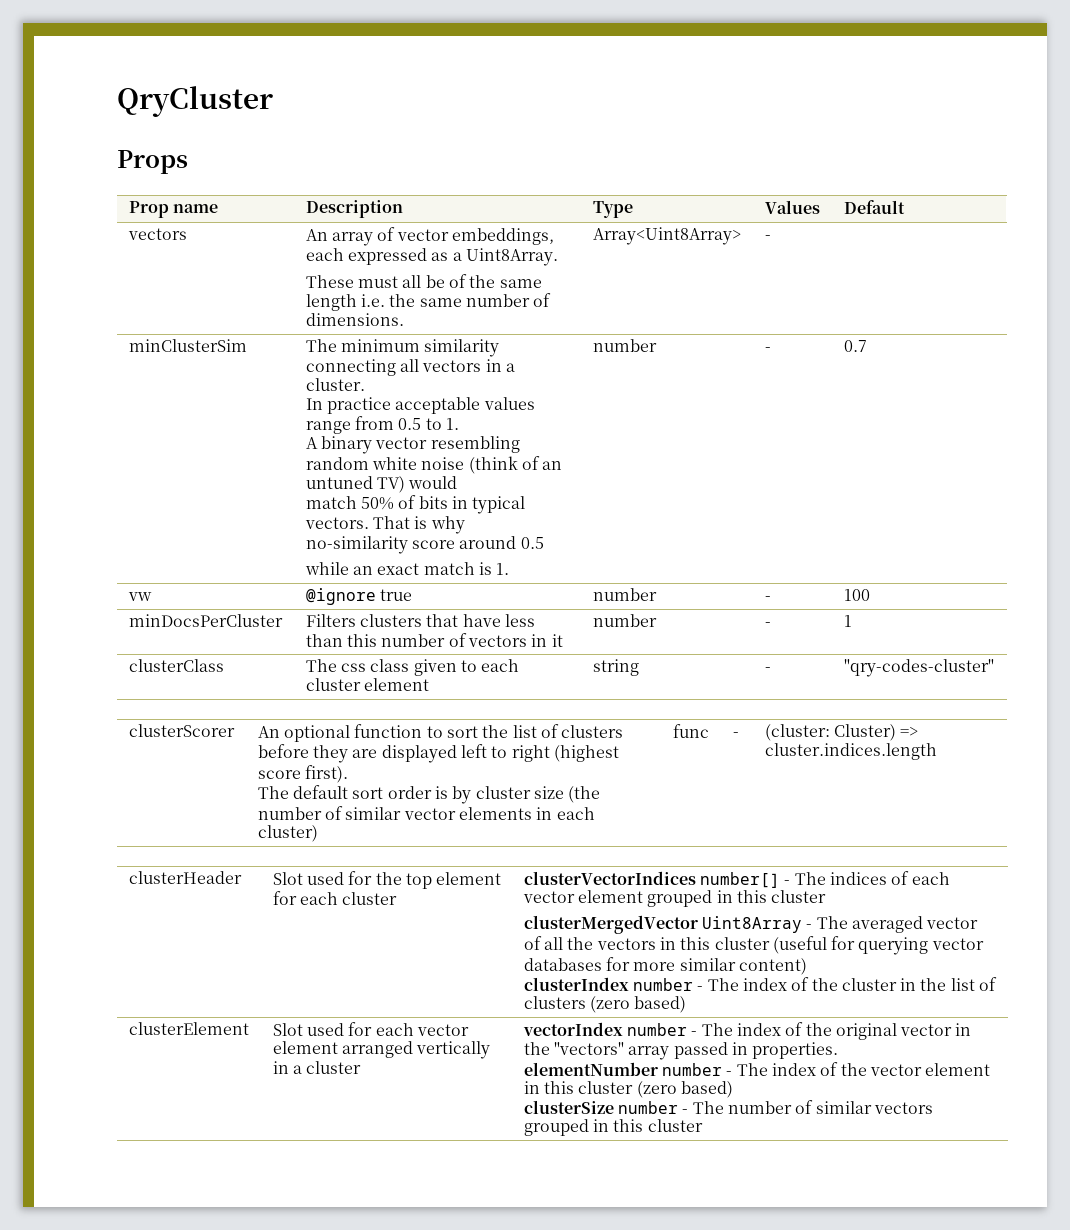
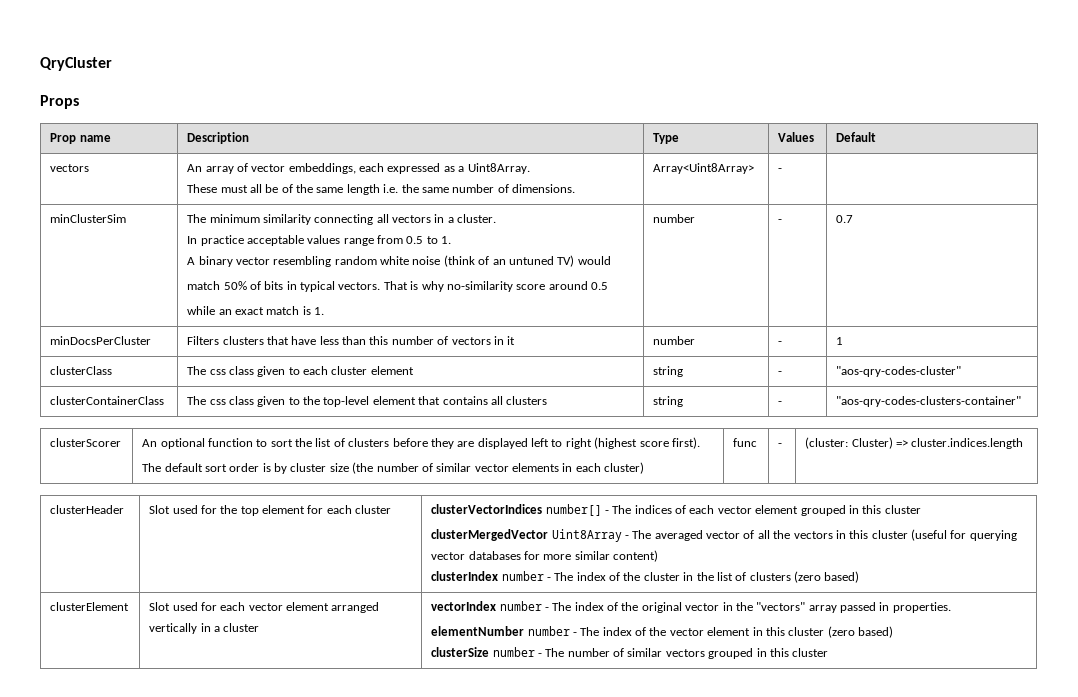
[127,592,152,601] [305,588,412,605] [592,588,657,601] [764,596,771,601] [843,589,870,601] // vw | @ignore true | number | - | 100 -> (854, 219) none
[843,659,994,677] "qry-codes-cluster" -> [836,366,962,377] [50,396,165,405] [187,396,548,407] [653,396,684,407] [778,401,783,405] [836,396,1022,407] "aos-qry-codes-cluster" // clusterContainerClass | The css class given to the top-level element that contains all clusters | string | - | "aos-qry-codes-clusters-container"

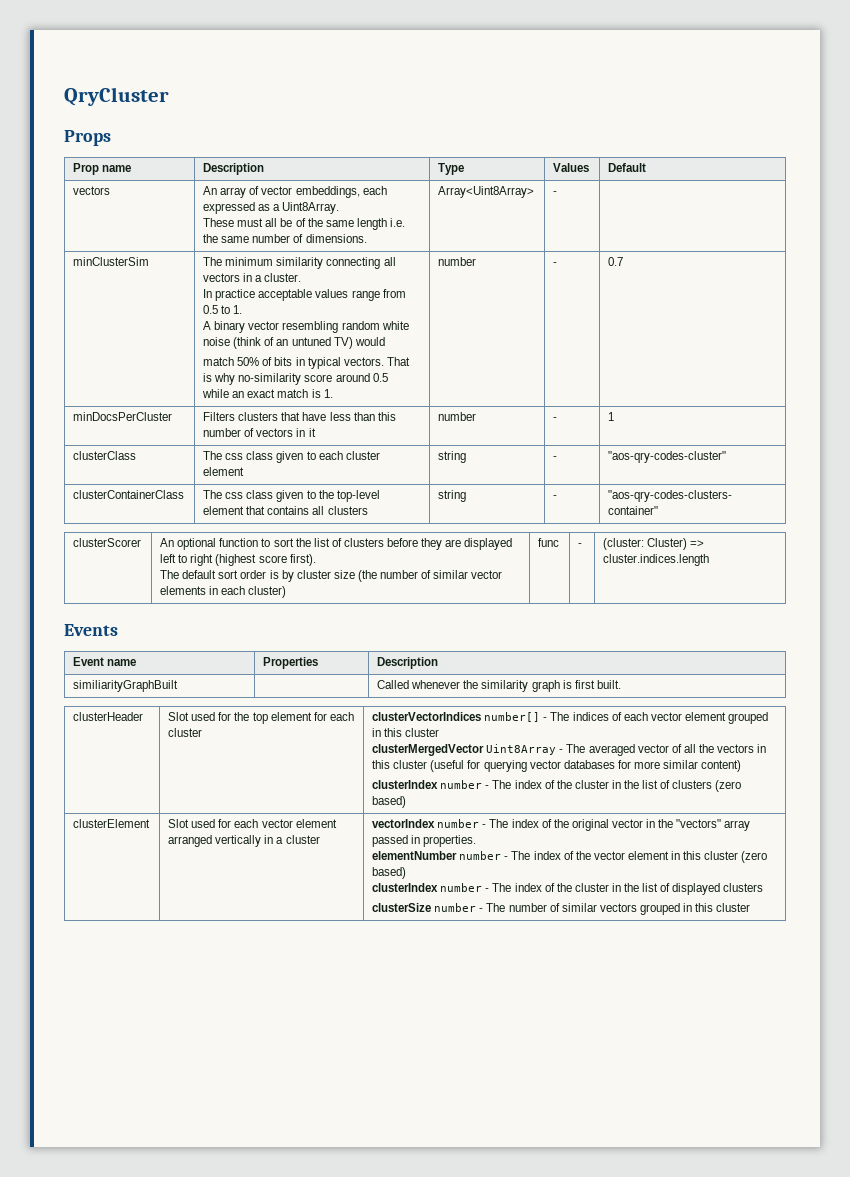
(1024, 443) none -> [64,624,118,636] [73,657,137,666] [263,657,319,669] [377,657,439,669] [73,680,179,692] [377,680,621,692] // Events // Event name | Properties | Description // similiarityGraphBuilt | | Called whenever the similarity graph is first built.
(894, 632) none -> [372,883,764,895] // clusterIndex number - The index of the cluster in the list of displayed clusters

